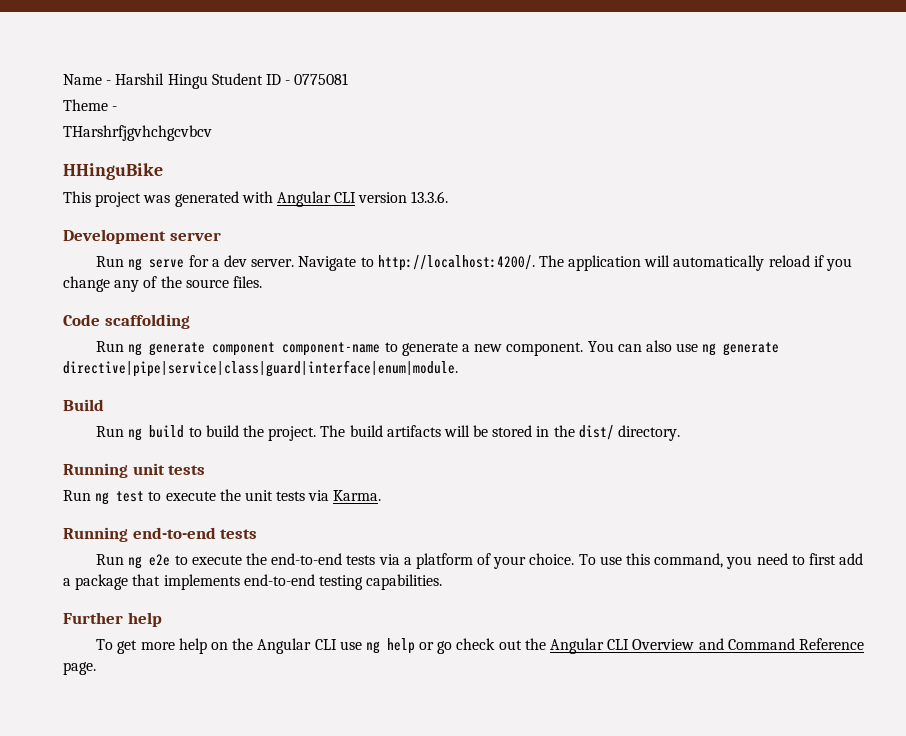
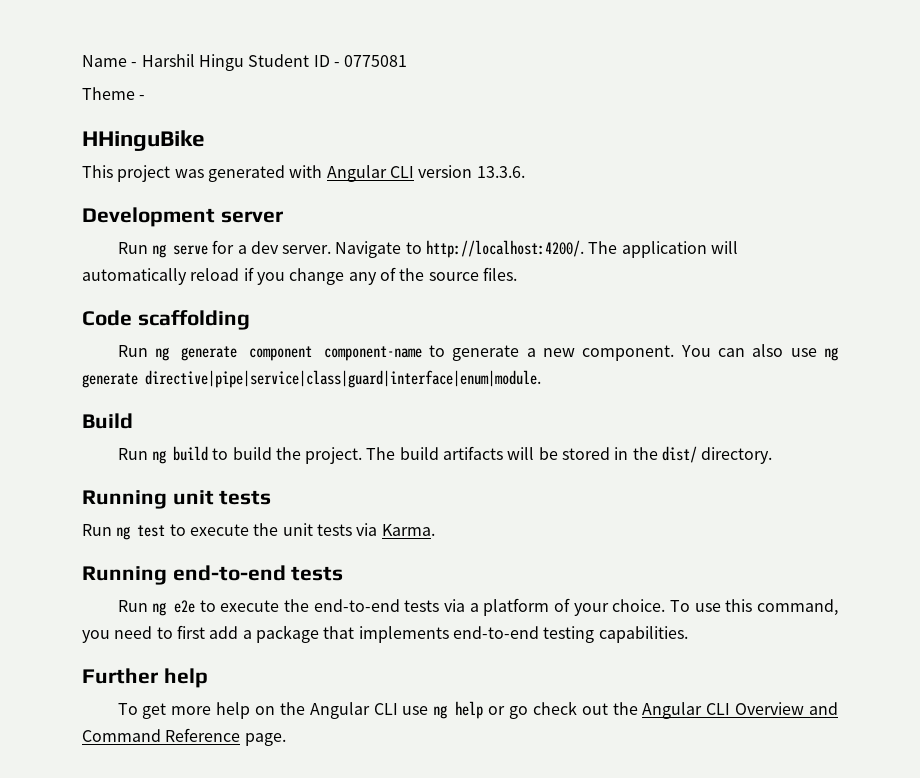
[63,125,212,141] // THarshrfjgvhchgcvbcv -> (146, 97) none

